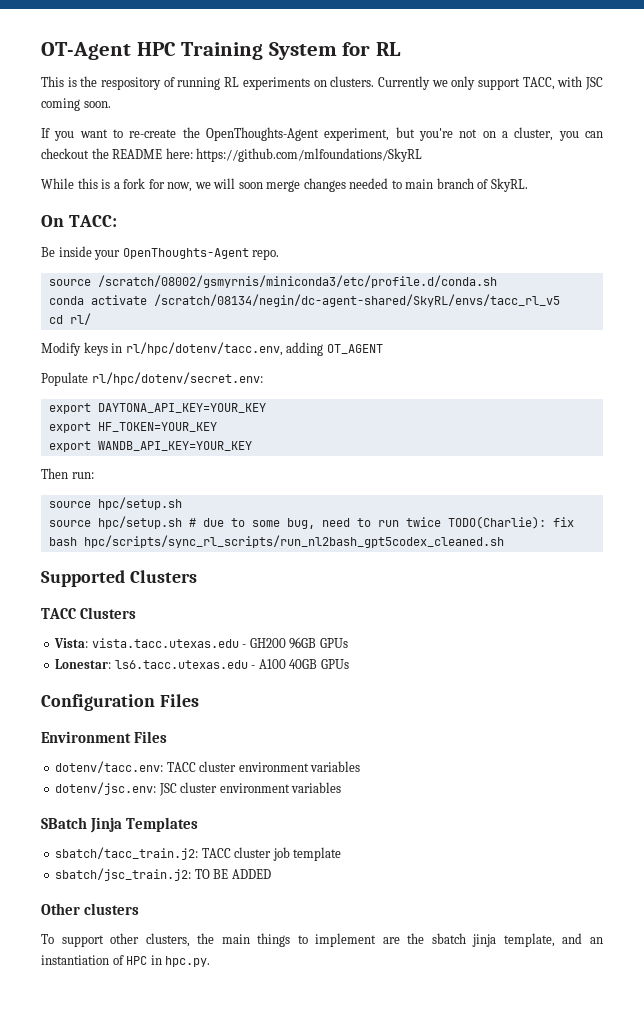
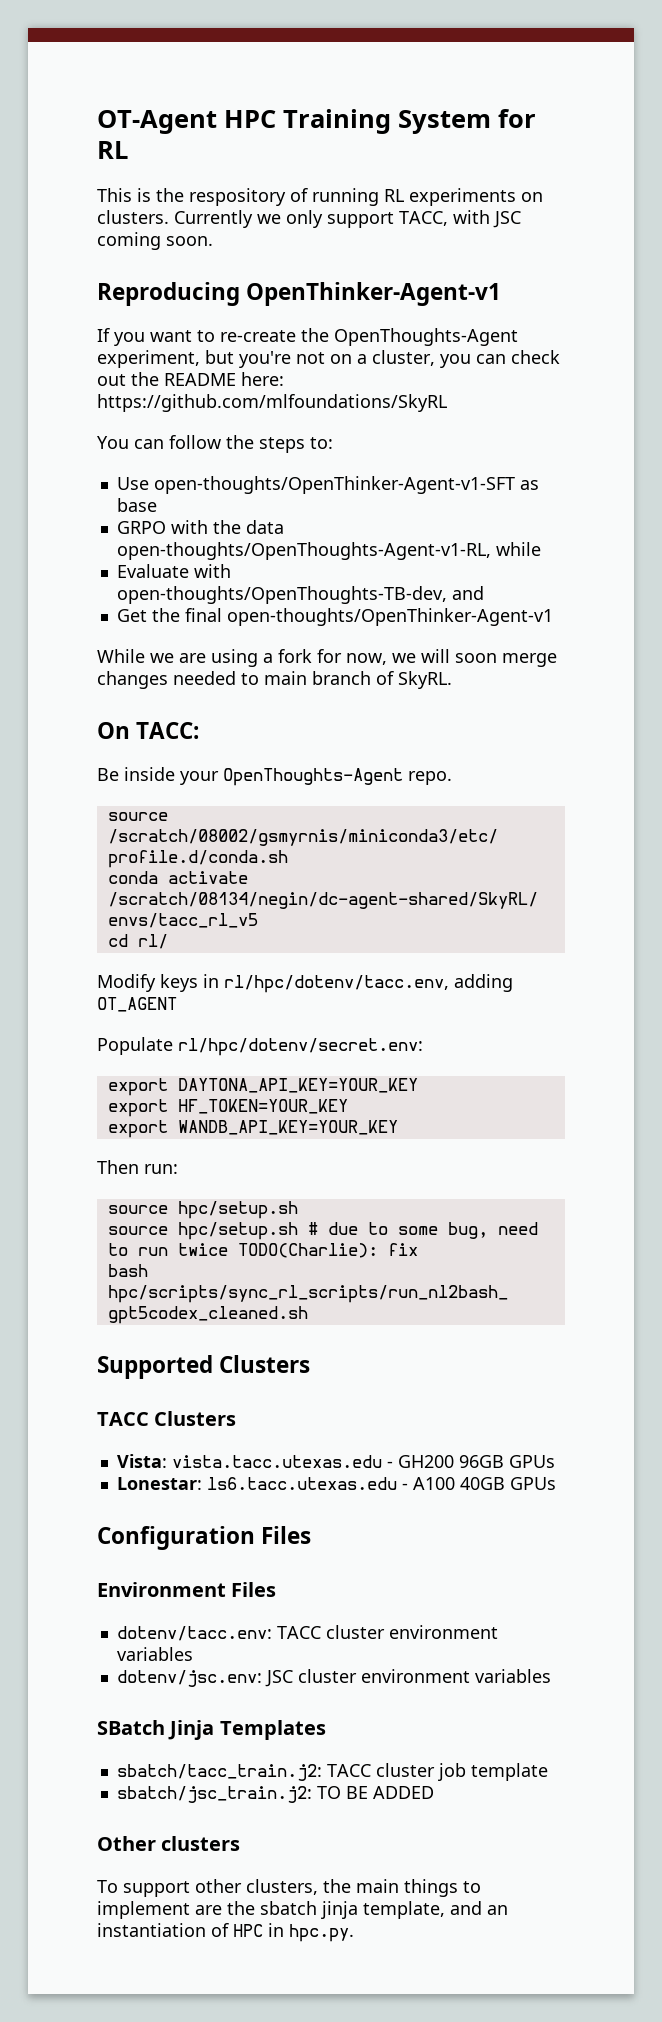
(111, 104) none -> [97,282,502,306] // Reproducing OpenThinker-Agent-v1
[41,148,89,159] checkout -> [511,350,560,364] [97,374,126,386] check out
[41,178,111,189] While this is -> [97,435,333,453] [116,476,539,494] [116,498,157,512] [116,520,284,534] [116,542,541,560] [116,564,231,578] [116,586,484,604] [116,608,553,626] [97,649,258,667] You can follow the steps to: // Use open-thoughts/OpenThinker-Agent-v1-SFT as base // GRPO with the data open-thoughts/OpenThoughts-Agent-v1-RL, while // Evaluate with open-thoughts/OpenThoughts-TB-dev, and // Get the final open-thoughts/OpenThinker-Agent-v1 // While we are using

